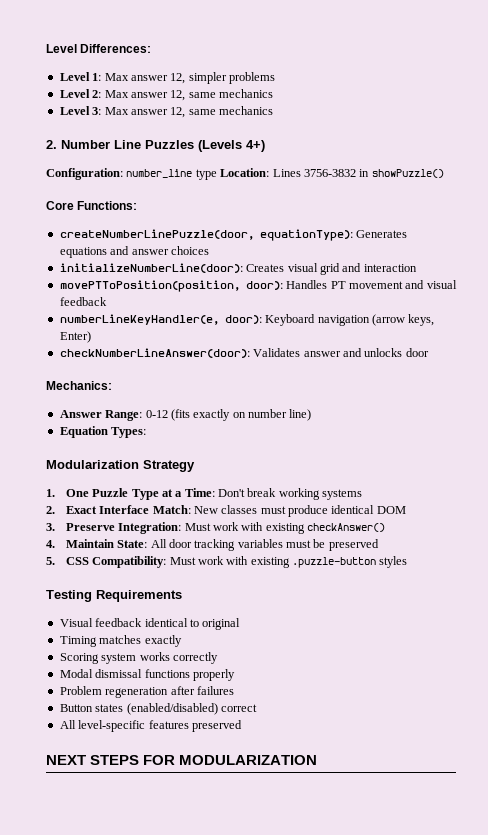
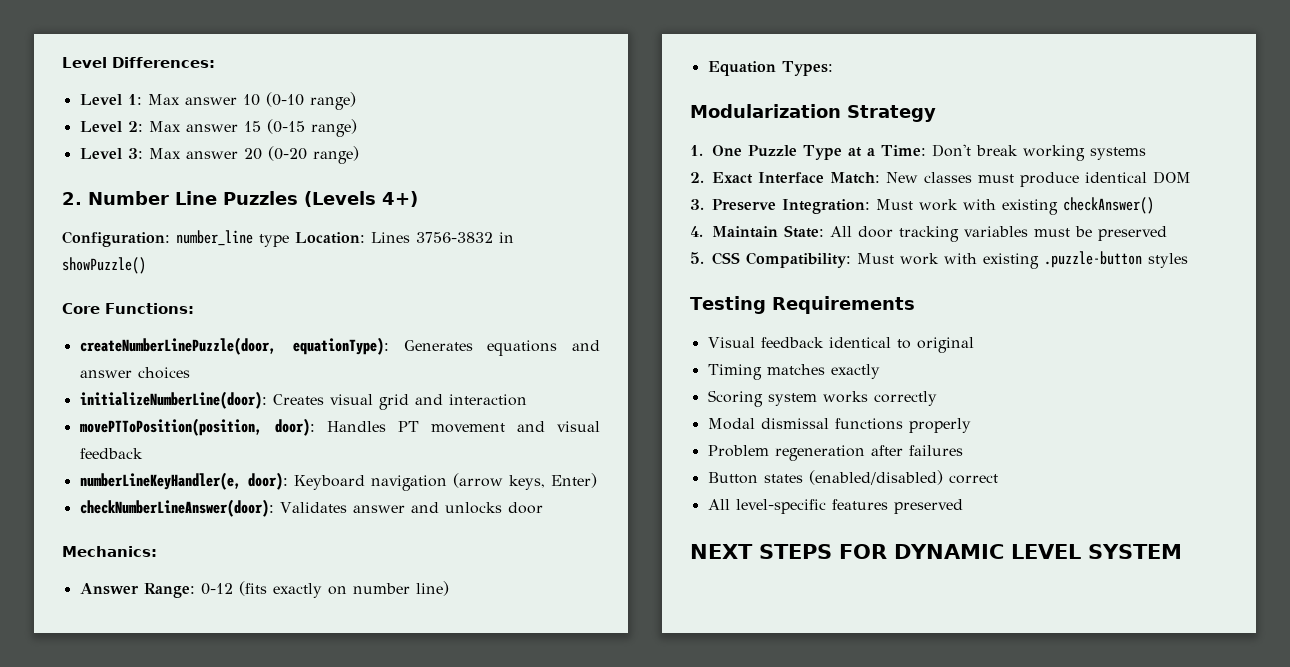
[170,72,275,84] 12, simpler problems -> [242,92,356,110] 10 (0-10 range)
[170,89,273,101] 12, same mechanics -> [243,119,357,137] 15 (0-15 range)
[170,106,273,118] 12, same mechanics -> [243,146,359,164] 20 (0-20 range)
[179,755,318,765] MODULARIZATION -> [894,544,1182,559] DYNAMIC LEVEL SYSTEM

